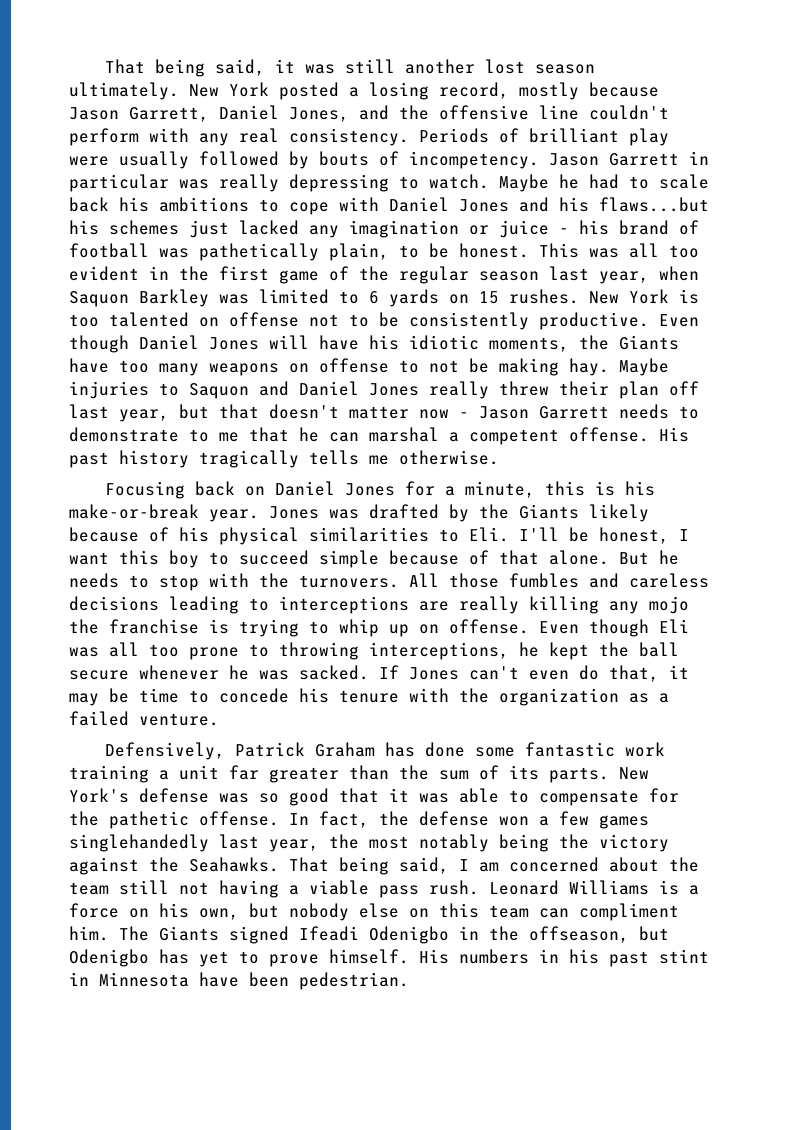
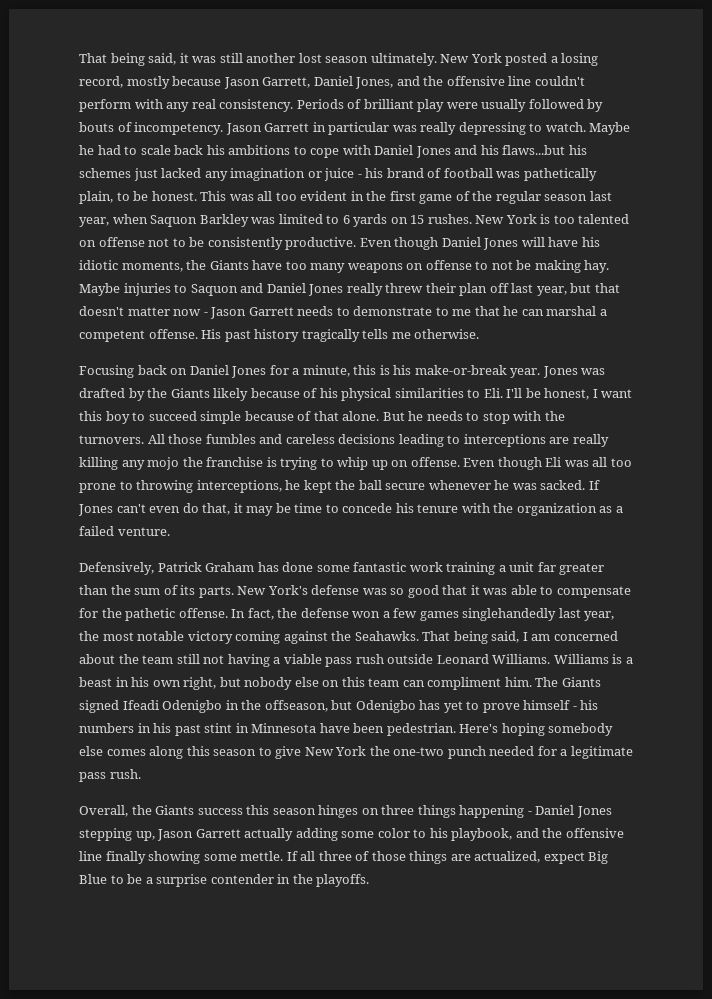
[419,834,669,852] notably being the victory -> [137,631,281,644] notable victory coming
[429,880,699,895] [69,903,239,920] rush. Leonard Williams is a force on his own, -> [355,654,633,664] [79,677,217,690] rush outside Leonard Williams. Williams is a beast in his own right,
[329,949,449,964] himself. His -> [523,700,599,710] himself - his
(409, 981) none -> [459,723,614,736] [79,746,633,759] [79,769,141,782] [79,805,612,818] [79,828,624,841] [79,851,609,864] [79,874,370,887] Here's hoping somebody else comes along this season to give New York the one-two punch needed for a legitimate pass rush. // Overall, the Giants success this season hinges on three things happening - Daniel Jones stepping up, Jason Garrett actually adding some color to his playbook, and the offensive line finally showing some mettle. If all three of those things are actualized, expect Big Blue to be a surprise contender in the playoffs.

